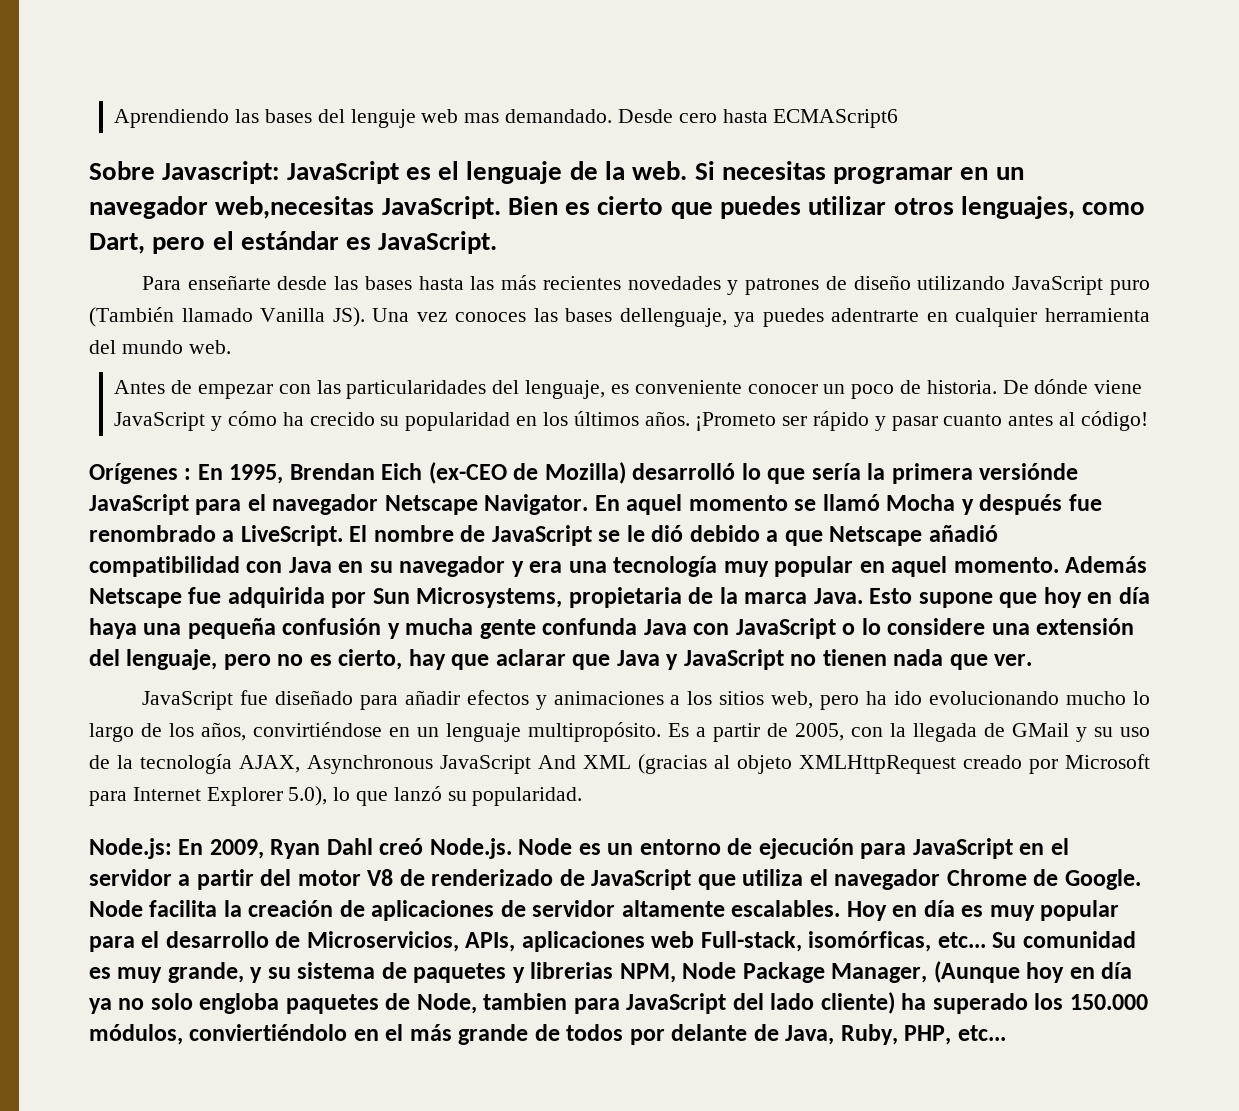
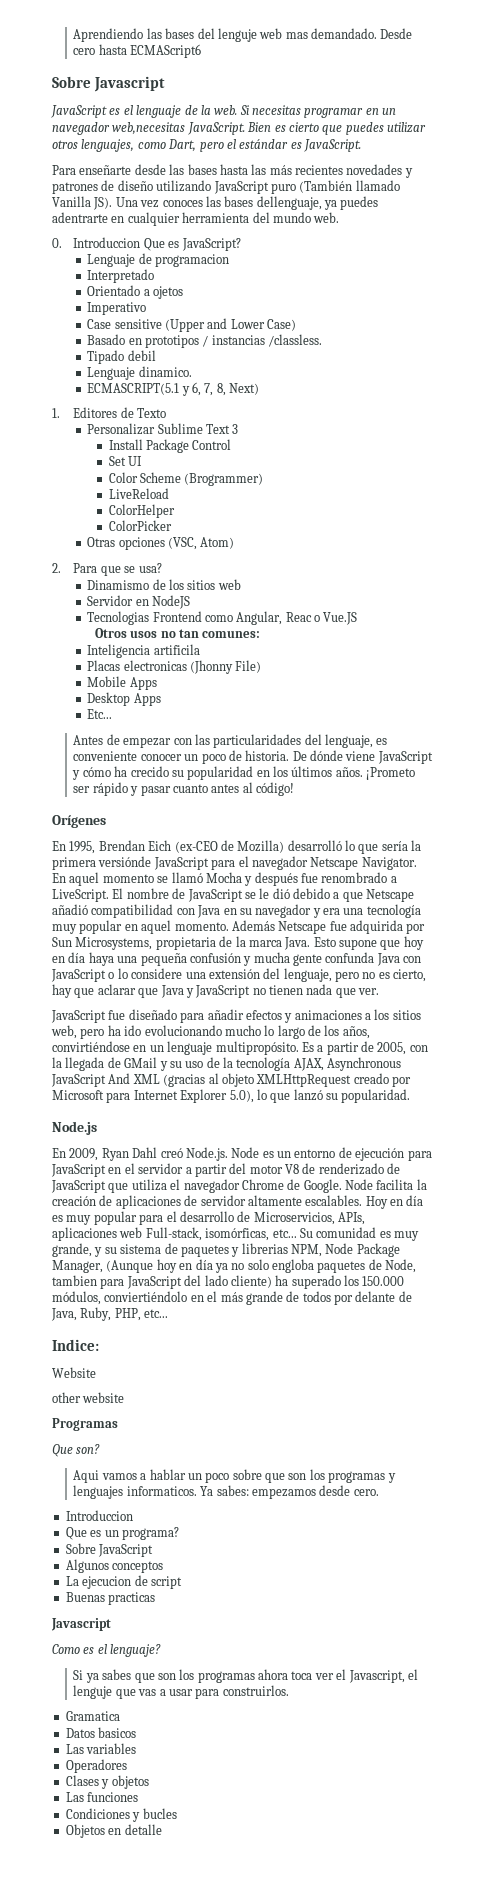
[162,161,280,184] Javascript: -> [93,76,165,92] Javascript //
(231, 347) none -> [52,237,241,251] [87,253,229,267] [87,269,155,283] [87,285,183,299] [87,302,147,315] [87,318,297,332] [87,334,323,348] [87,350,156,364] [87,366,192,380] [87,382,260,396] [52,407,167,418] [87,423,239,435] [108,439,232,453] [108,456,143,466] [108,472,264,486] [108,488,169,499] [108,504,175,518] [108,520,172,531] [87,537,235,550] [52,563,162,576] [87,579,241,590] [87,595,190,609] [87,611,358,625] [94,628,261,638] [87,644,200,658] [87,660,262,674] [87,676,157,690] [87,692,161,706] [87,709,113,719] // 0. Introduccion Que es JavaScript? // Lenguaje de programacion // Interpretado // Orientado a ojetos // Imperativo // Case sensitive (Upper and Lower Case) // Basado en prototipos / instancias /classless. // Tipado debil // Lenguaje dinamico. // ECMASCRIPT(5.1 y 6, 7, 8, Next) // 1. Editores de Texto // Personalizar Sublime Text 3 // Install Package Control // Set UI // Color Scheme (Brogrammer) // LiveReload // ColorHelper // ColorPicker // Otras opciones (VSC, Atom) // 2. Para que se usa? // Dinamismo de los sitios web // Servidor en NodeJS // Tecnologias Frontend como Angular, Reac o Vue.JS // Otros usos no tan comunes: // Inteligencia artificila // Placas electronicas (Jhonny File) // Mobile Apps // Desktop Apps // Etc...
[184,468,192,480] : -> (106, 821) //
[89,838,172,859] Node.js: -> [52,1121,97,1135] Node.js //
(1006, 1033) none -> [52,1339,99,1351] [52,1367,96,1378] [52,1392,125,1403] [52,1418,118,1431] [52,1444,101,1457] [73,1469,396,1483] [73,1485,379,1499] [65,1510,133,1521] [65,1527,179,1540] [65,1543,154,1557] [65,1559,164,1573] [65,1575,182,1589] [65,1592,156,1605] [51,1618,111,1631] [52,1644,162,1657] [73,1669,418,1683] [73,1685,289,1699] [65,1711,120,1721] [65,1727,137,1738] [65,1743,137,1754] [65,1759,127,1773] [65,1775,149,1789] [65,1792,139,1802] [65,1808,177,1822] [65,1824,162,1838] // Indice: // Website // other website // Programas // Que son? // Aqui vamos a hablar un poco sobre que son los programas y lenguajes informaticos. Ya sabes: empezamos desde cero. // Introduccion // Que es un programa? // Sobre JavaScript // Algunos conceptos // La ejecucion de script // Buenas practicas // Javascript // Como es el lenguaje? // Si ya sabes que son los programas ahora toca ver el Javascript, el lenguje que vas a usar para construirlos. // Gramatica // Datos basicos // Las variables // Operadores // Clases y objetos // Las funciones // Condiciones y bucles // Objetos en detalle

